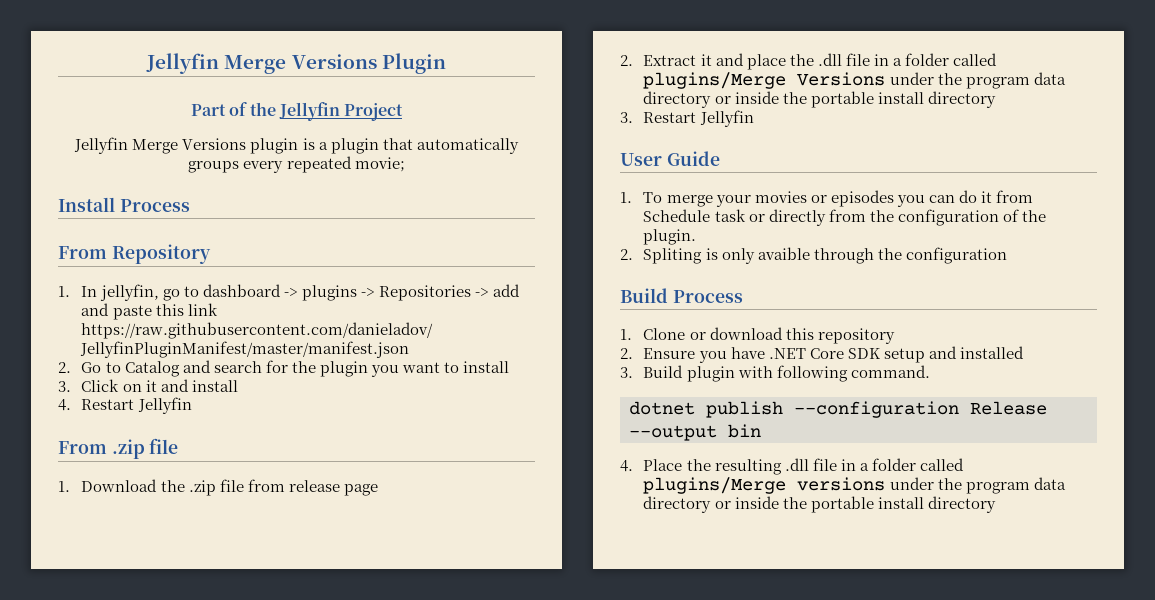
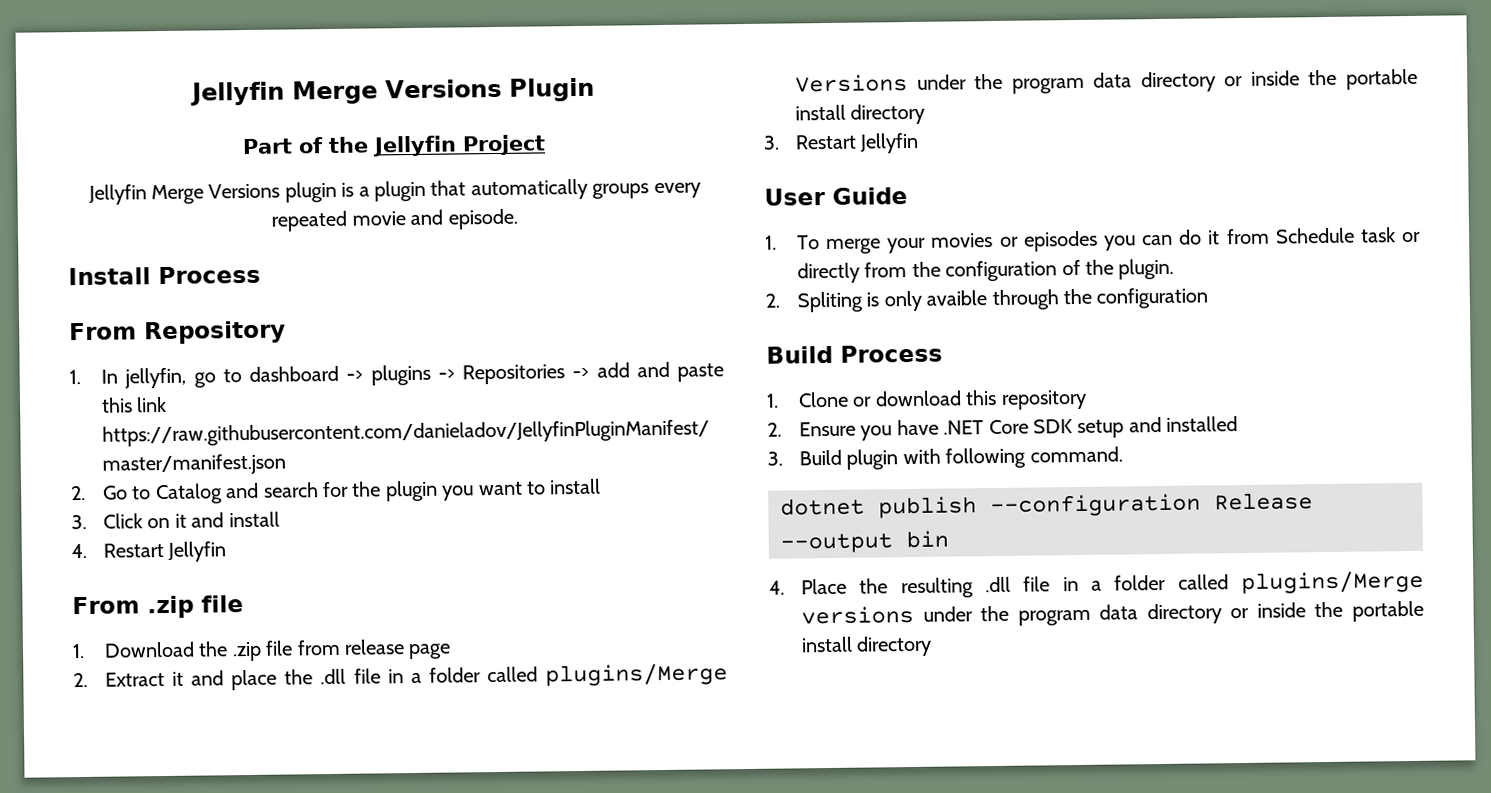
[354,157,405,172] movie; -> [351,208,518,230] movie and episode.

